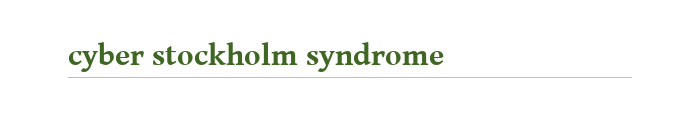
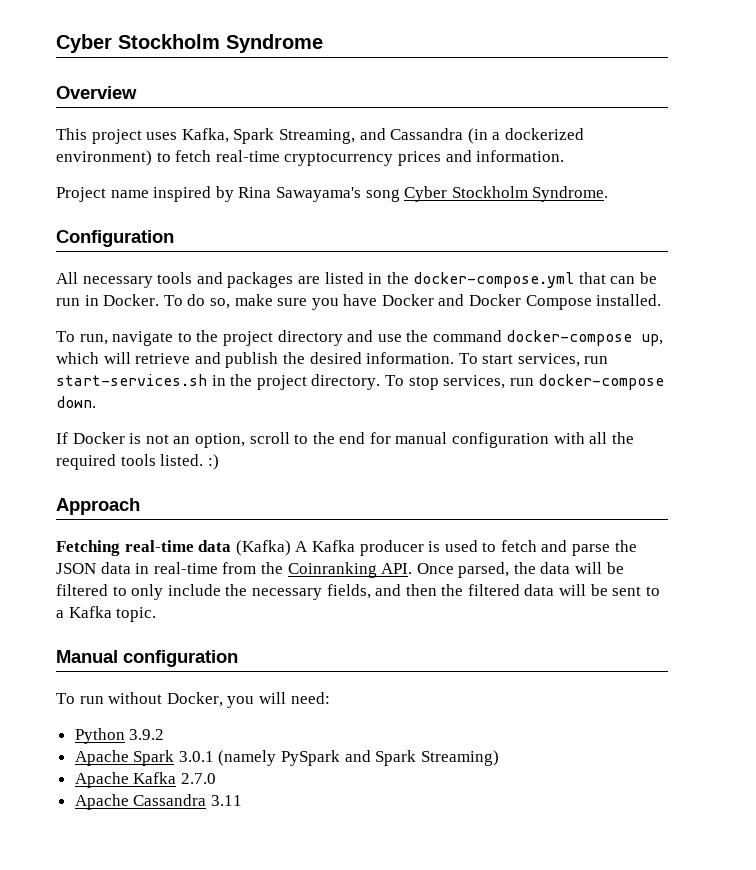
[68,42,445,72] cyber stockholm syndrome -> [56,34,323,53] [56,86,137,99] [56,128,584,144] [56,150,565,166] [56,186,609,202] [56,230,174,247] [56,272,658,288] [56,294,662,310] [56,330,664,346] [56,352,609,368] [56,374,665,390] [56,396,96,408] [56,432,634,448] [56,454,219,470] [56,498,140,515] [56,540,637,556] [56,562,624,578] [56,584,660,600] [56,606,157,622] [56,650,238,667] [56,692,330,708] [74,728,165,744] [74,750,499,766] [74,772,216,788] [74,794,242,810] Cyber Stockholm Syndrome // Overview // This project uses Kafka, Spark Streaming, and Cassandra (in a dockerized environment) to fetch real-time cryptocurrency prices and information. // Project name inspired by Rina Sawayama's song Cyber Stockholm Syndrome. // Configuration // All necessary tools and packages are listed in the docker-compose.yml that can be run in Docker. To do so, make sure you have Docker and Docker Compose installed. // To run, navigate to the project directory and use the command docker-compose up, which will retrieve and publish the desired information. To start services, run start-services.sh in the project directory. To stop services, run docker-compose down. // If Docker is not an option, scroll to the end for manual configuration with all the required tools listed. :) // Approach // Fetching real-time data (Kafka) A Kafka producer is used to fetch and parse the JSON data in real-time from the Coinranking API. Once parsed, the data will be filtered to only include the necessary fields, and then the filtered data will be sent to a Kafka topic. // Manual configuration // To run without Docker, you will need: // Python 3.9.2 // Apache Spark 3.0.1 (namely PySpark and Spark Streaming) // Apache Kafka 2.7.0 // Apache Cassandra 3.11

